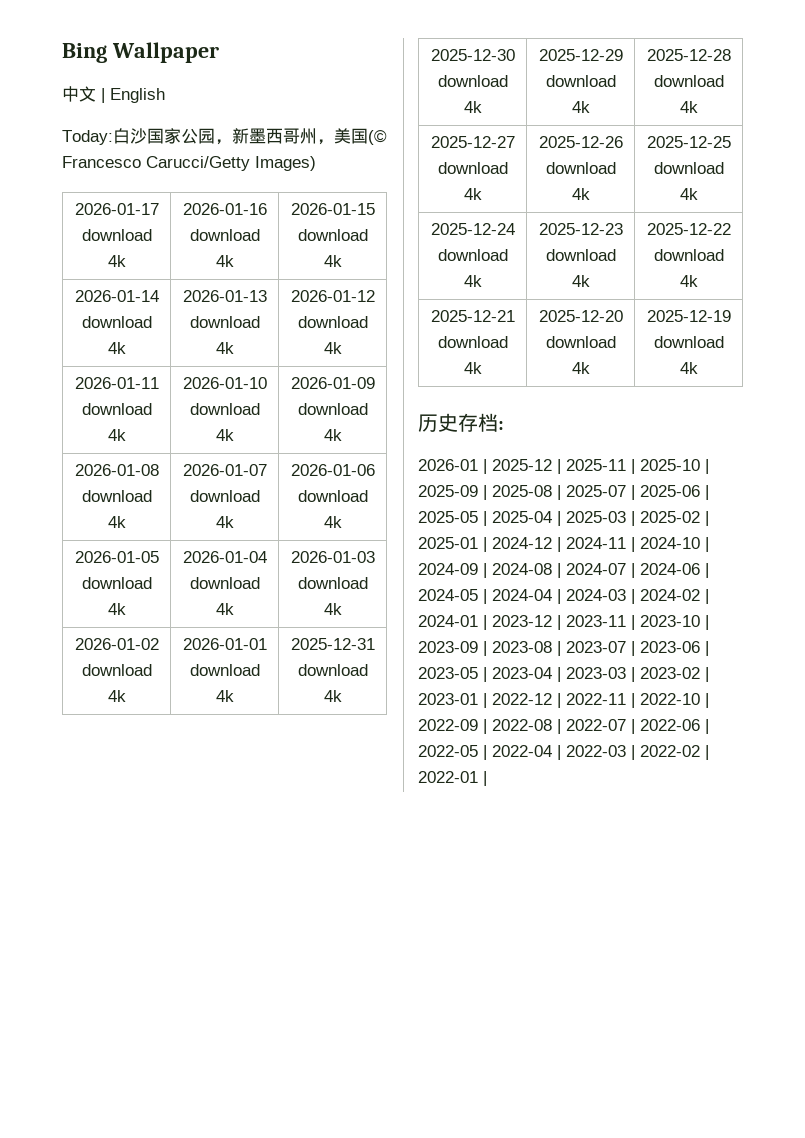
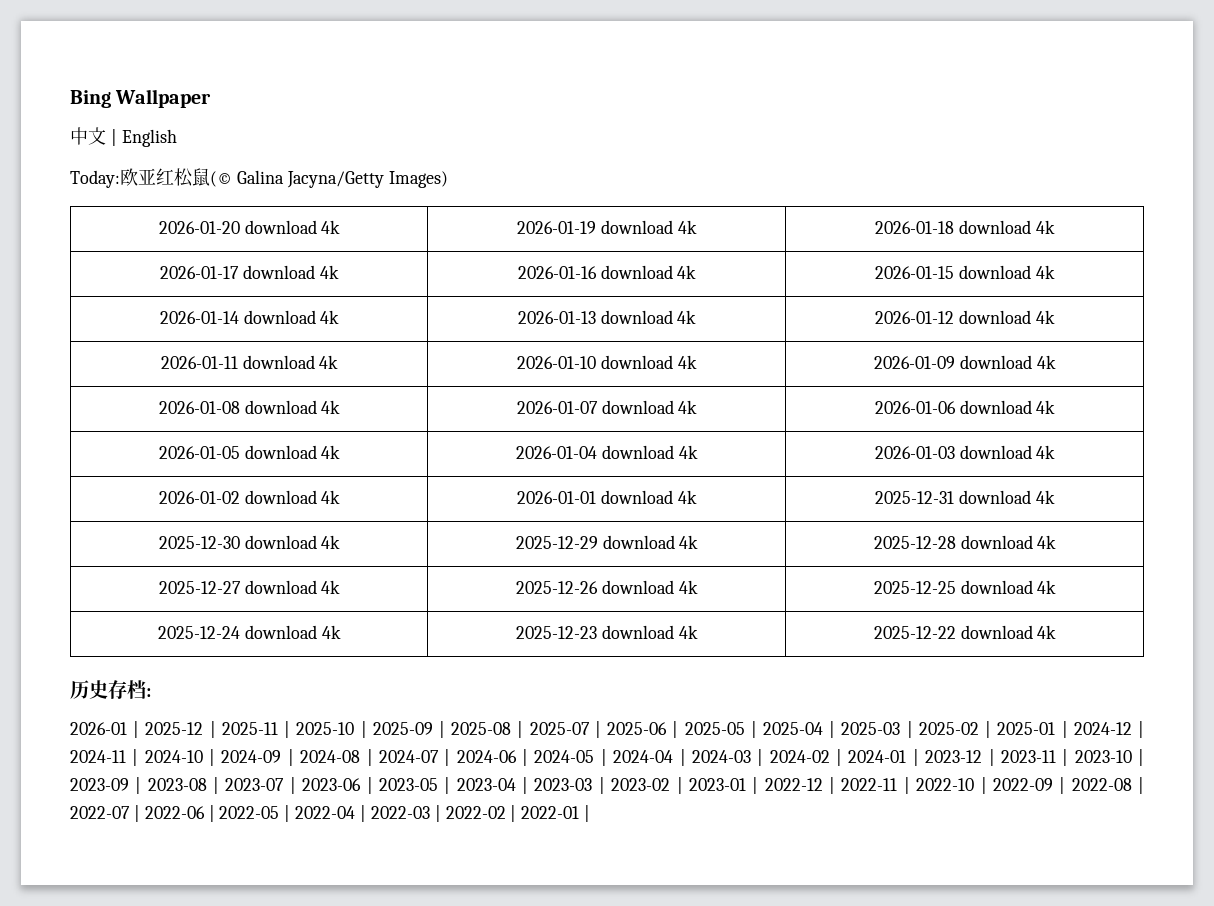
[113,128,387,145] [62,156,316,171] 白沙国家公园，新墨西哥州，美国(© Francesco Carucci/Getty Images) -> [120,168,448,188] [158,220,341,234] [517,220,697,234] [875,220,1055,234] 欧亚红松鼠(© Galina Jacyna/Getty Images) // 2026-01-20 download 4k | 2026-01-19 download 4k | 2026-01-18 download 4k
[430,310,515,322] [437,336,508,348] [463,362,482,374] [538,310,623,322] [545,336,616,348] [571,362,590,374] [646,310,731,322] [653,336,724,348] [679,362,698,374] // 2025-12-21 download 4k | 2025-12-20 download 4k | 2025-12-19 download 4k -> (1057, 632) none

